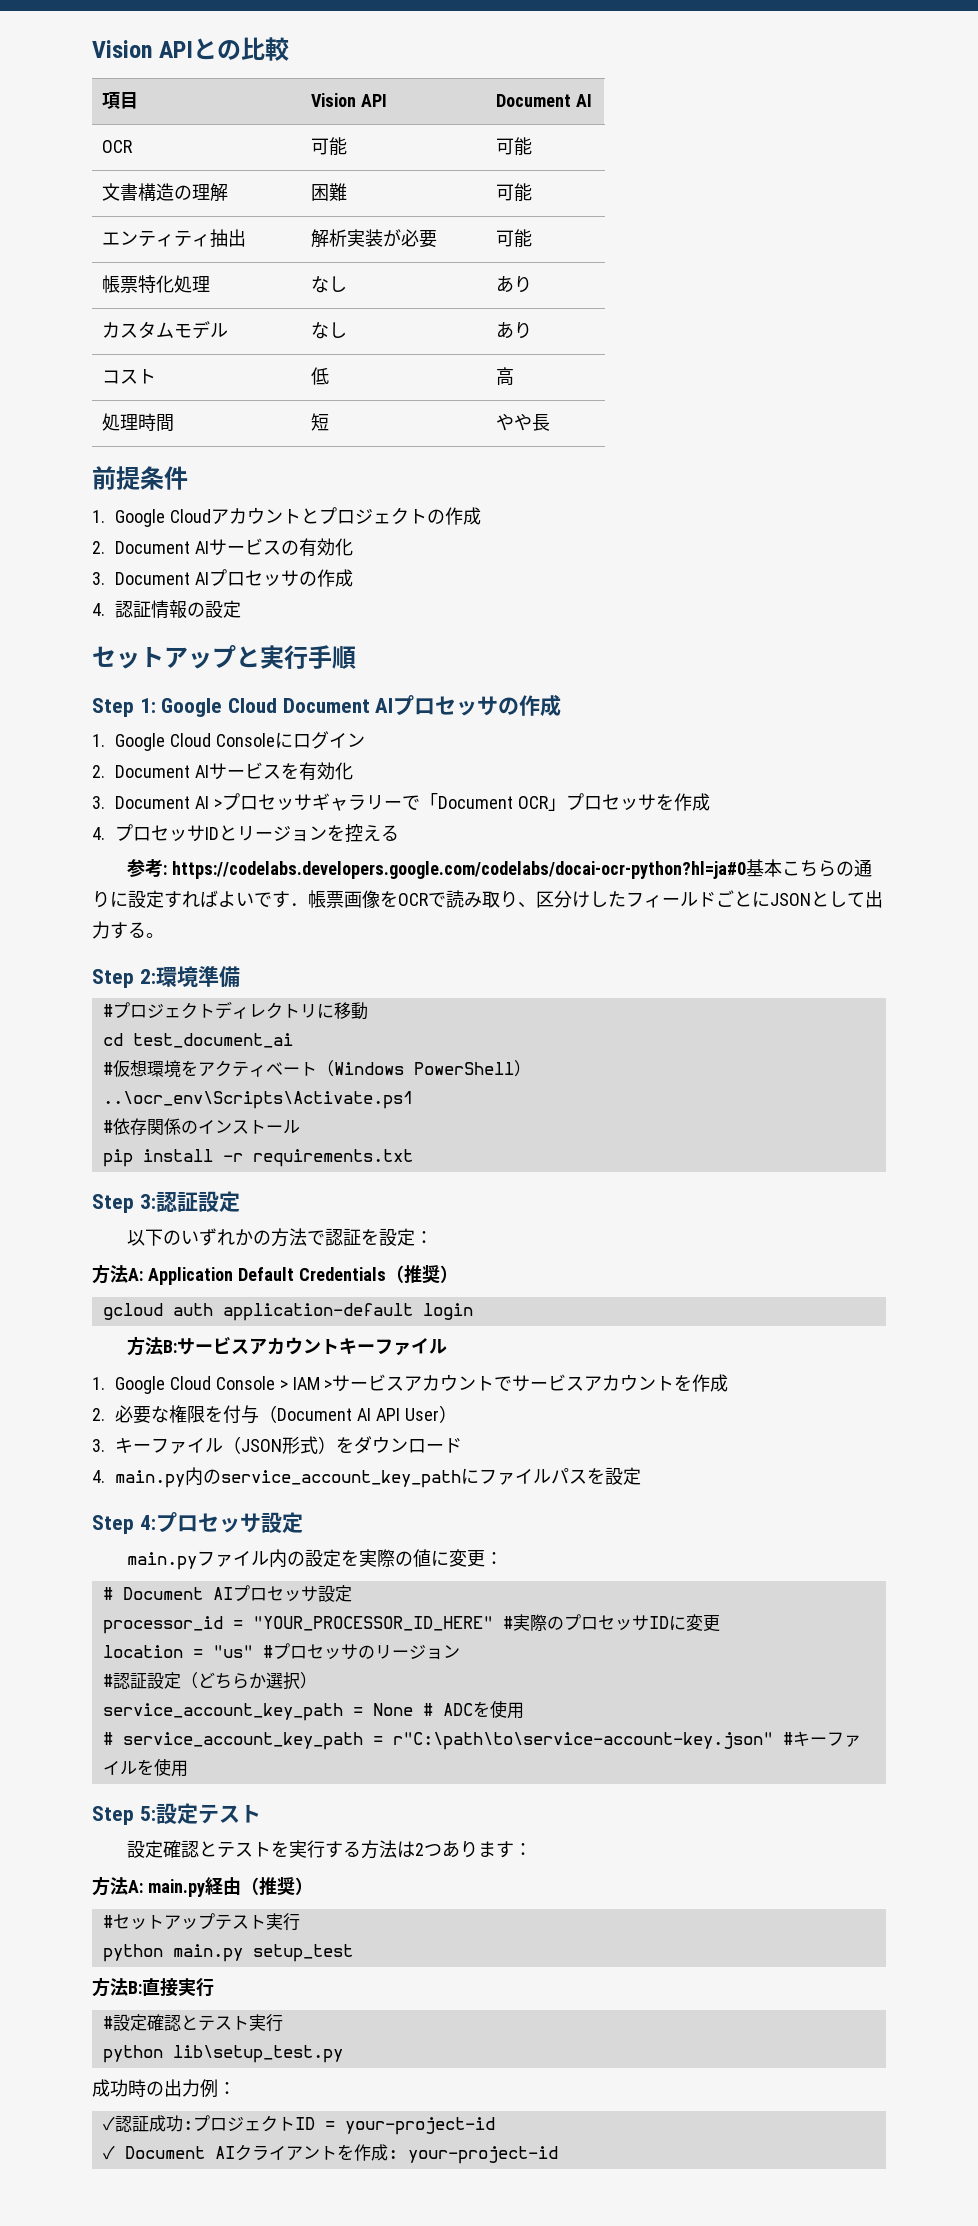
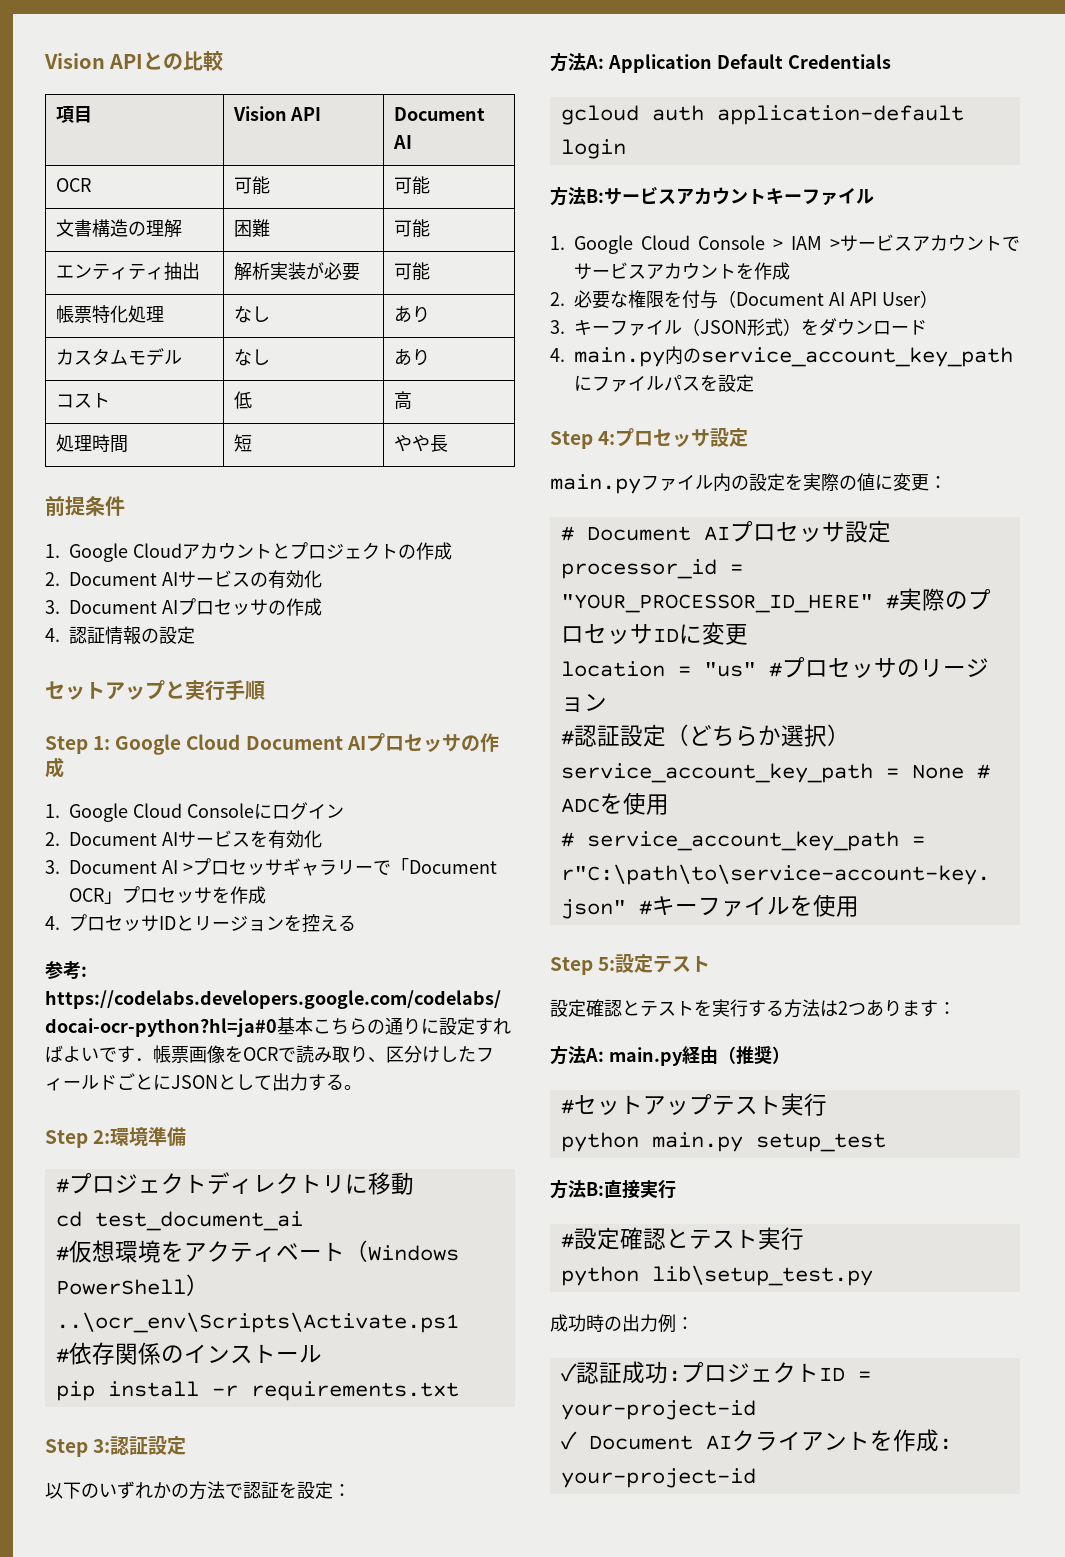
[385,1265,458,1283] （推奨） -> (891, 61) none

